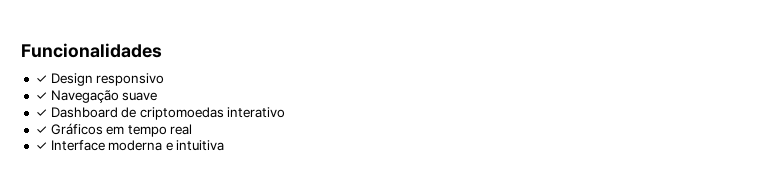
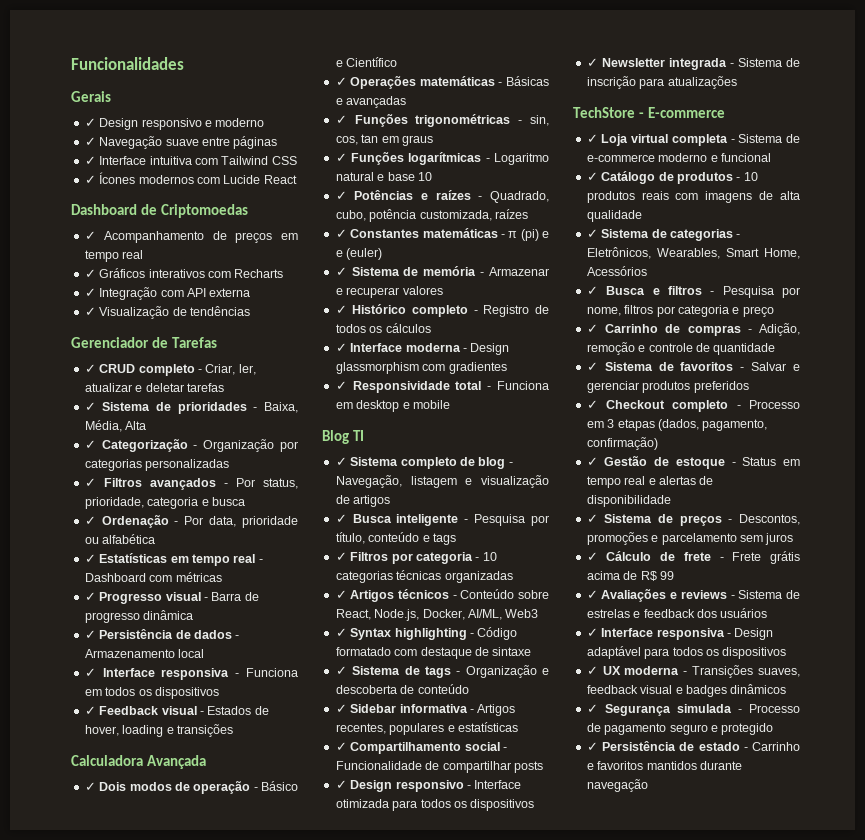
[35,73,165,86] // ✓ Design responsivo -> [71,91,111,102] [84,118,265,130] // Gerais // ✓ Design responsivo e moderno
[35,107,286,120] [35,123,193,137] [35,140,225,151] // ✓ Dashboard de criptomoedas interativo // ✓ Gráficos em tempo real // ✓ Interface moderna e intuitiva -> [201,136,278,149] [84,156,297,165] [84,172,297,184] [71,204,249,218] [84,231,298,243] [84,250,144,262] [84,268,284,278] [84,287,251,300] [84,306,250,319] [71,337,218,348] [84,364,256,376] [84,383,224,392] [84,402,298,414] [84,420,147,432] [84,439,298,452] [84,459,230,471] [84,478,298,490] [84,497,245,509] [84,515,298,528] [84,534,156,544] [84,553,263,566] [84,572,222,582] [84,592,259,604] [84,610,194,623] [84,629,240,639] [84,649,205,658] [84,668,298,680] [84,687,219,699] [84,706,269,715] [84,724,233,737] [71,755,207,769] [84,781,298,794] [335,57,398,67] [335,76,549,89] [335,96,407,108] [335,114,549,127] [335,134,433,146] [335,152,549,165] [335,172,432,181] [335,190,549,203] [335,209,528,222] [335,228,549,241] [335,248,383,260] [335,266,549,276] [335,286,443,298] [335,304,549,317] [335,323,431,333] [335,343,510,355] [335,362,507,374] [335,381,549,393] [335,400,450,412] [322,430,365,444] [335,457,513,469] [335,475,549,488] [335,495,391,507] [335,514,549,526] [335,532,456,545] [335,552,497,564] [335,570,513,583] [335,589,549,602] [335,609,539,621] [335,627,518,640] [335,647,532,659] [335,665,549,678] [335,684,469,694] [335,704,516,716] [335,722,518,735] [335,742,507,754] [335,761,543,773] [335,780,522,792] [335,799,535,811] [586,58,800,70] [586,76,737,89] [573,107,726,118] [586,134,800,146] [586,153,771,162] [586,171,758,184] [586,191,800,203] [586,210,642,222] [586,229,741,241] [586,247,800,259] [586,266,647,276] [586,286,800,298] [586,305,774,317] [586,323,800,336] [586,342,776,355] [586,362,800,371] [586,381,749,393] [586,400,800,412] [586,419,768,431] [586,437,658,450] [586,456,800,469] [586,476,714,488] [586,495,671,507] [586,514,800,526] [586,532,794,545] [586,551,800,564] [586,571,674,581] [586,589,800,602] [586,608,768,618] [586,628,774,640] [586,646,787,659] [586,665,800,678] [586,684,787,697] [586,704,800,716] [586,723,774,735] [586,741,800,751] [586,761,742,770] [586,779,648,792] entre páginas // ✓ Interface intuitiva com Tailwind CSS // ✓ Ícones modernos com Lucide React // Dashboard de Criptomoedas // ✓ Acompanhamento de preços em tempo real // ✓ Gráficos interativos com Recharts // ✓ Integração com API externa // ✓ Visualização de tendências // Gerenciador de Tarefas // ✓ CRUD completo - Criar, ler, atualizar e deletar tarefas // ✓ Sistema de prioridades - Baixa, Média, Alta // ✓ Categorização - Organização por categorias personalizadas // ✓ Filtros avançados - Por status, prioridade, categoria e busca // ✓ Ordenação - Por data, prioridade ou alfabética // ✓ Estatísticas em tempo real - Dashboard com métricas // ✓ Progresso visual - Barra de progresso dinâmica // ✓ Persistência de dados - Armazenamento local // ✓ Interface responsiva - Funciona em todos os dispositivos // ✓ Feedback visual - Estados de hover, loading e transições // Calculadora Avançada // ✓ Dois modos de operação - Básico e Científico // ✓ Operações matemáticas - Básicas e avançadas // ✓ Funções trigonométricas - sin, cos, tan em graus // ✓ Funções logarítmicas - Logaritmo natural e base 10 // ✓ Potências e raízes - Quadrado, cubo, potência customizada, raízes // ✓ Constantes matemáticas - π (pi) e e (euler) // ✓ Sistema de memória - Armazenar e recuperar valores // ✓ Histórico completo - Registro de todos os cálculos // ✓ Interface moderna - Design glassmorphism com gradientes // ✓ Responsividade total - Funciona em desktop e mobile // Blog TI // ✓ Sistema completo de blog - Navegação, listagem e visualização de artigos // ✓ Busca inteligente - Pesquisa por título, conteúdo e tags // ✓ Filtros por categoria - 10 categorias técnicas organizadas // ✓ Artigos técnicos - Conteúdo sobre React, Node.js, Docker, AI/ML, Web3 // ✓ Syntax highlighting - Código formatado com destaque de sintaxe // ✓ Sistema de tags - Organização e descoberta de conteúdo // ✓ Sidebar informativa - Artigos recentes, populares e estatísticas // ✓ Compartilhamento social - Funcionalidade de compartilhar posts // ✓ Design responsivo - Interface otimizada para todos os dispositivos // ✓ Newsletter integrada - Sistema de inscrição para atualizações // TechStore - E-commerce // ✓ Loja virtual completa - Sistema de e-commerce moderno e funcional // ✓ Catálogo de produtos - 10 produtos reais com imagens de alta qualidade // ✓ Sistema de categorias - Eletrônicos, Wearables, Smart Home, Acessórios // ✓ Busca e filtros - Pesquisa por nome, filtros por categoria e preço // ✓ Carrinho de compras - Adição, remoção e controle de quantidade // ✓ Sistema de favoritos - Salvar e gerenciar produtos preferidos // ✓ Checkout completo - Processo em 3 etapas (dados, pagamento, confirmação) // ✓ Gestão de estoque - Status em tempo real e alertas de disponibilidade // ✓ Sistema de preços - Descontos, promoções e parcelamento sem juros // ✓ Cálculo de frete - Frete grátis acima de R$ 99 // ✓ Avaliações e reviews - Sistema de estrelas e feedback dos usuários // ✓ Interface responsiva - Design adaptável para todos os dispositivos // ✓ UX moderna - Transições suaves, feedback visual e badges dinâmicos // ✓ Segurança simulada - Processo de pagamento seguro e protegido // ✓ Persistência de estado - Carrinho e favoritos mantidos durante navegação

